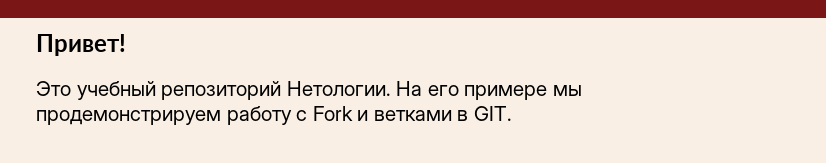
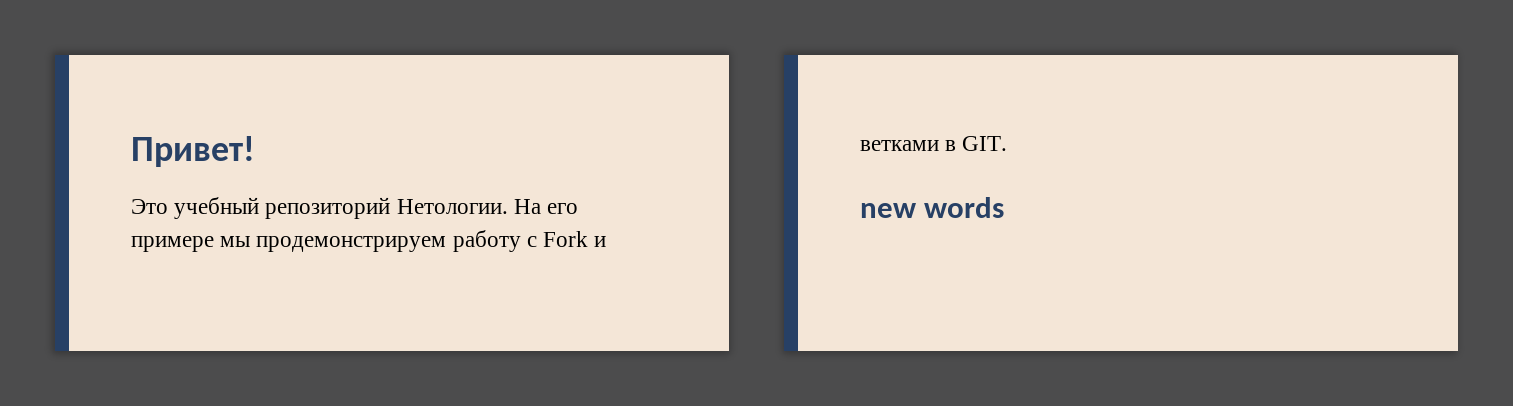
(512, 113) none -> [860,197,1005,218] // new words

